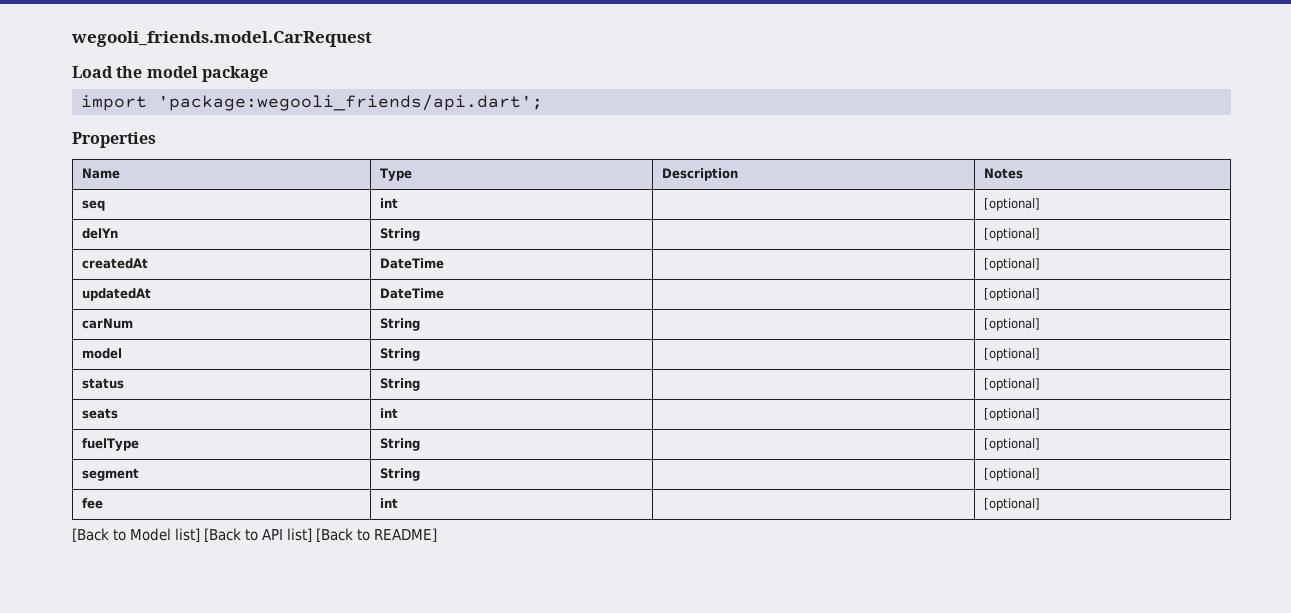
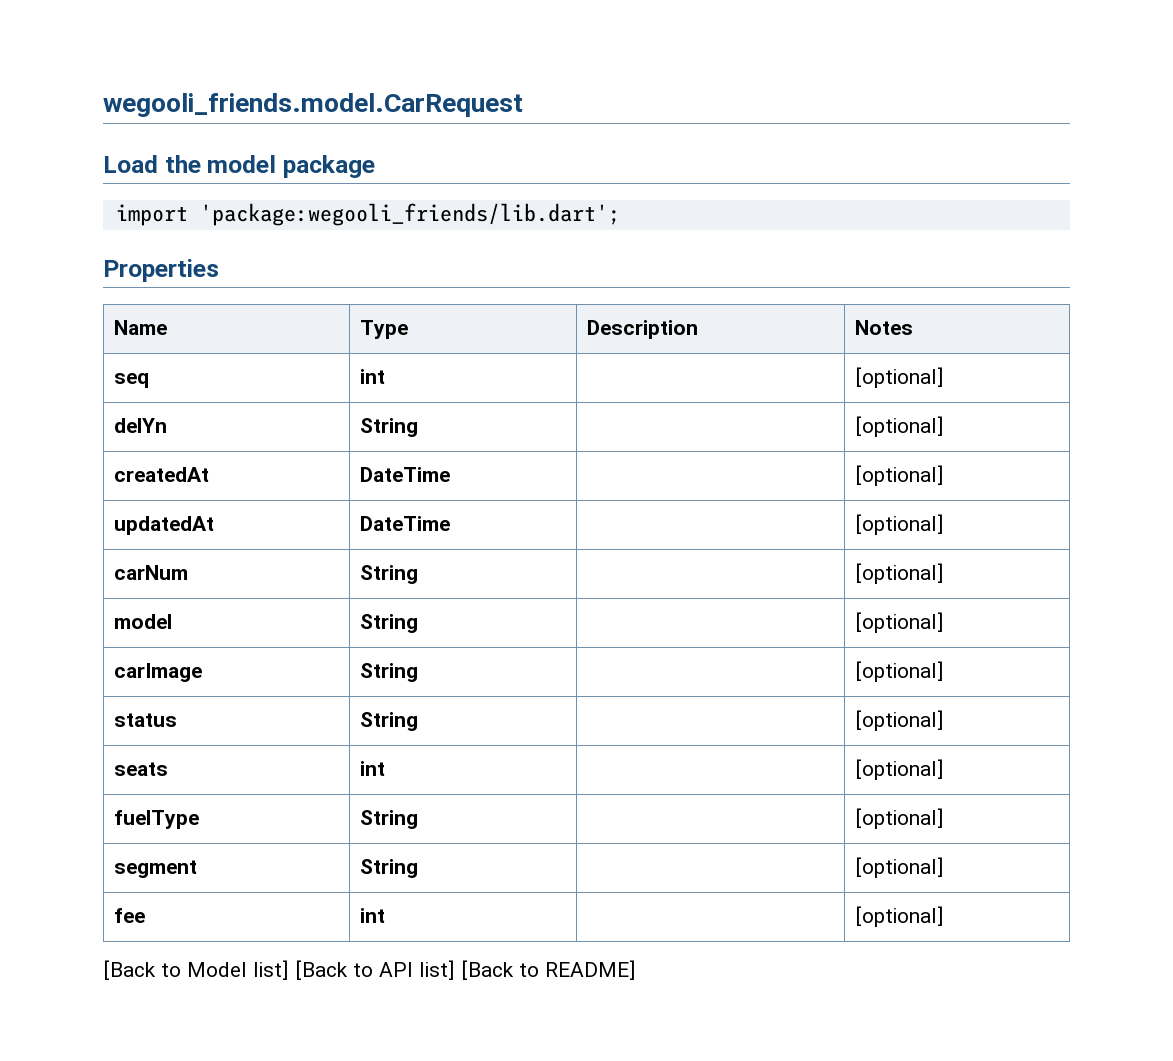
[157,94,543,111] 'package:wegooli_friends/api.dart'; -> [199,203,620,226] 'package:wegooli_friends/lib.dart';
(1040, 354) none -> [114,663,203,682] [360,663,419,682] [855,661,945,682] // carImage | String | | [optional]

